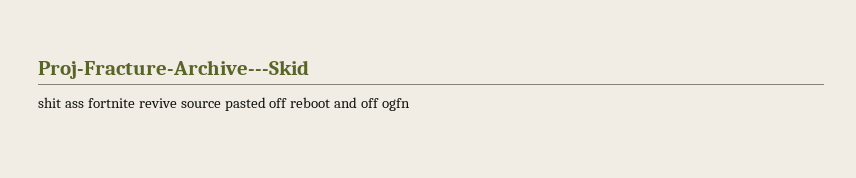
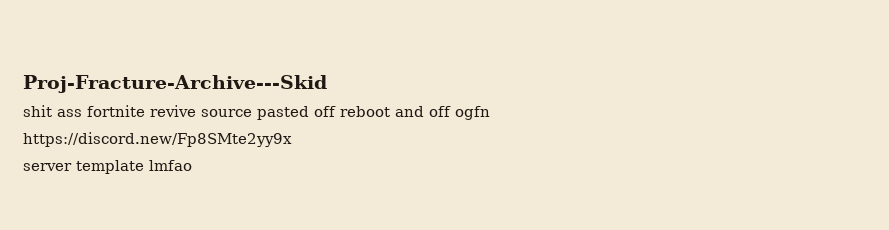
(411, 104) none -> [23,132,292,147] [23,160,192,174] // https://discord.new/Fp8SMte2yy9x // server template lmfao

